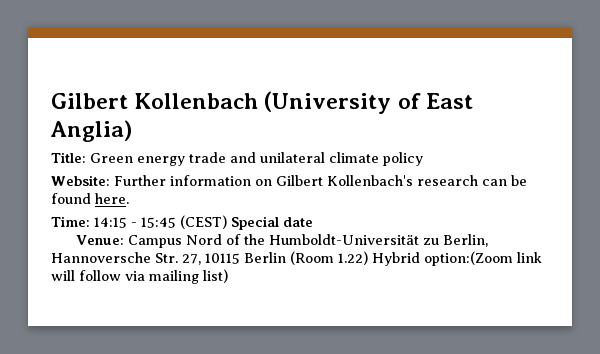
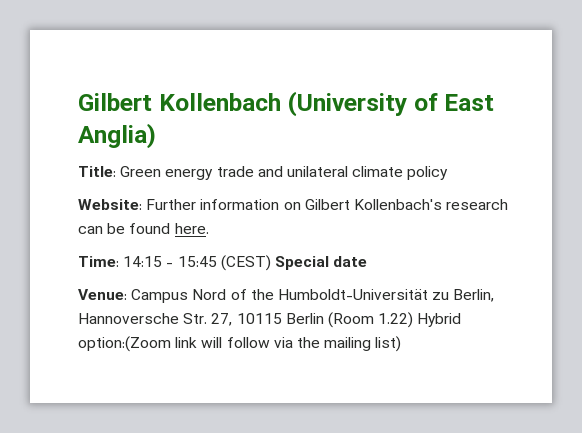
(145, 276) none -> [296,337,320,348] the

